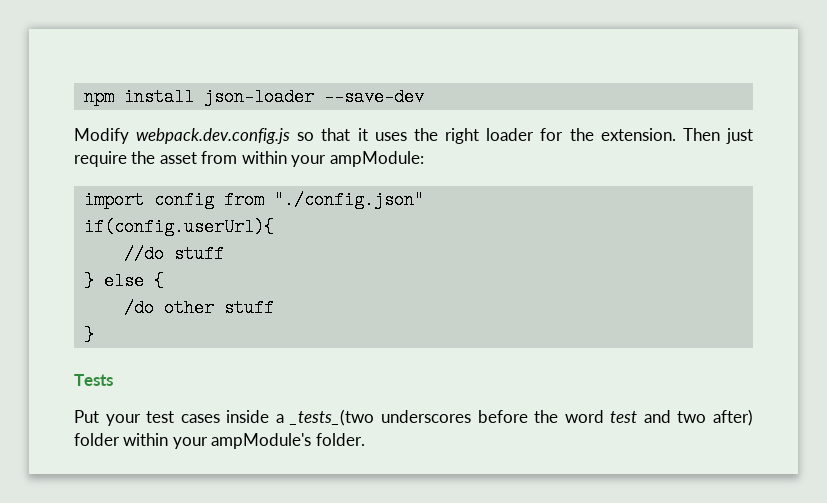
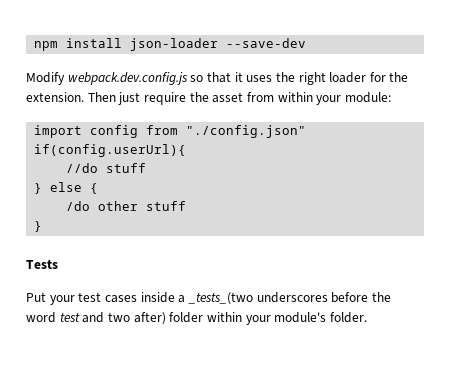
[329,151,424,167] ampModule: -> [344,92,391,103] module:
[211,433,312,449] ampModule's -> [274,312,327,323] module's

